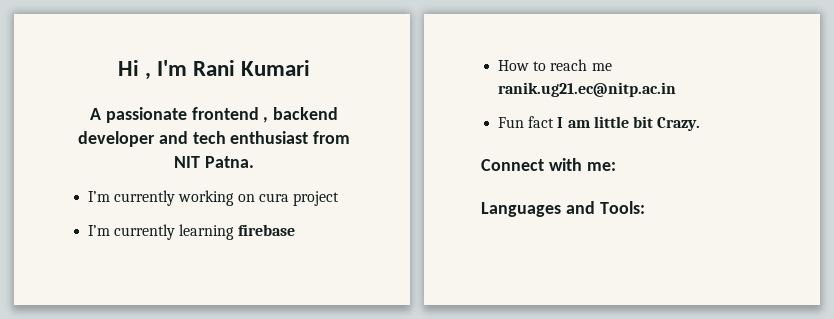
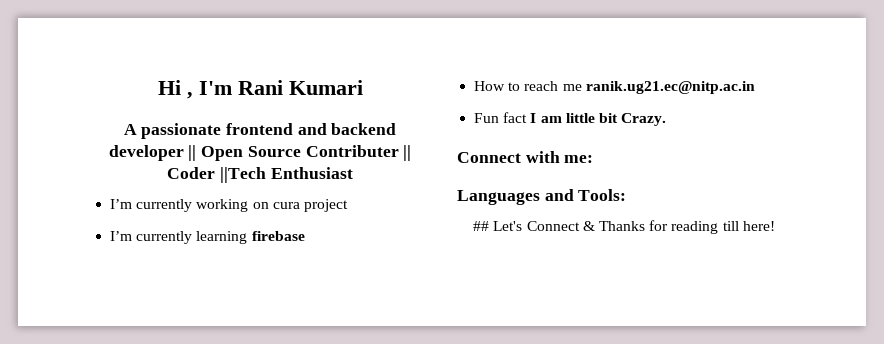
[263,117,269,123] , -> [297,123,327,135] and
[158,131,351,144] [174,156,254,168] and tech enthusiast from NIT Patna. -> [188,145,412,161] [167,167,353,183] || Open Source Contributer || Coder ||Tech Enthusiast
(645, 207) none -> [473,220,775,234] // ## Let's Connect & Thanks for reading till here!

